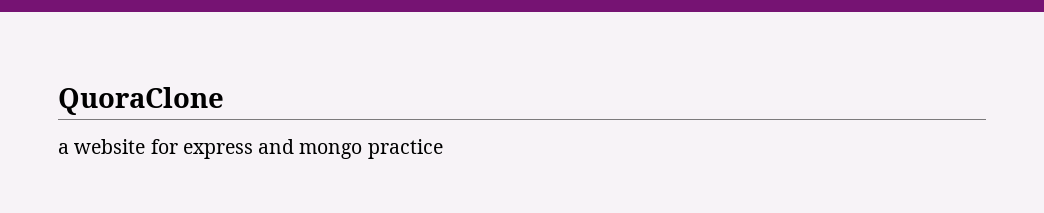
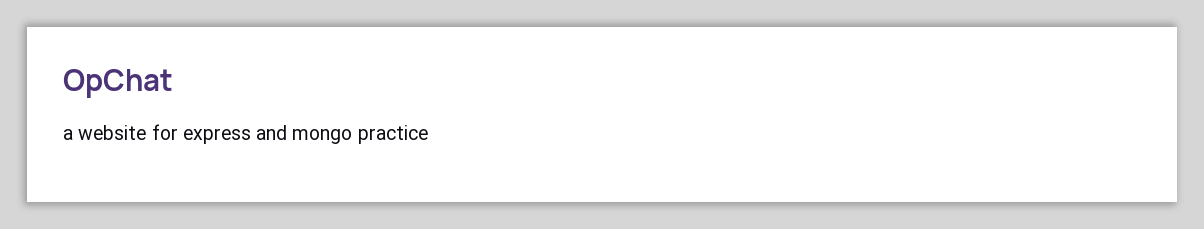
[58,87,224,115] QuoraClone -> [63,69,173,98] OpChat

